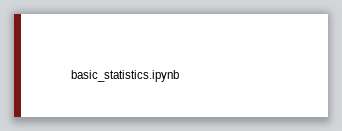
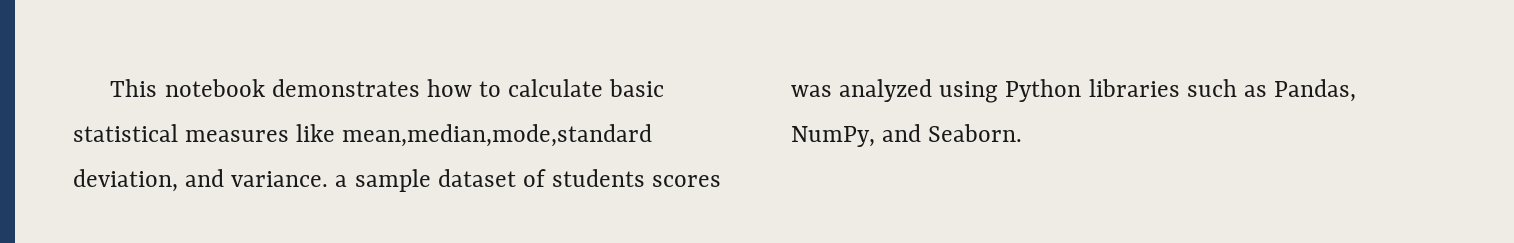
[71,70,179,82] basic_statistics.ipynb -> [110,79,665,97] [73,124,653,147] [73,169,722,192] [791,79,1357,103] [791,124,1023,147] This notebook demonstrates how to calculate basic statistical measures like mean,median,mode,standard deviation, and variance. a sample dataset of students scores was analyzed using Python libraries such as Pandas, NumPy, and Seaborn.

